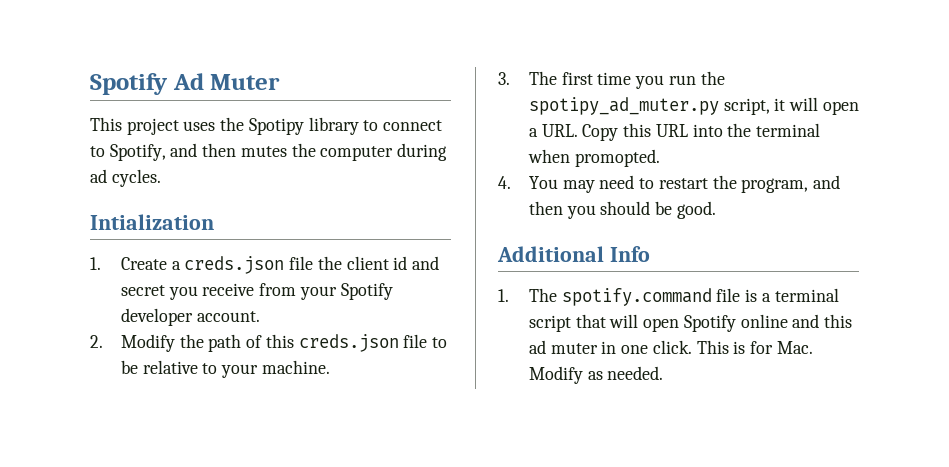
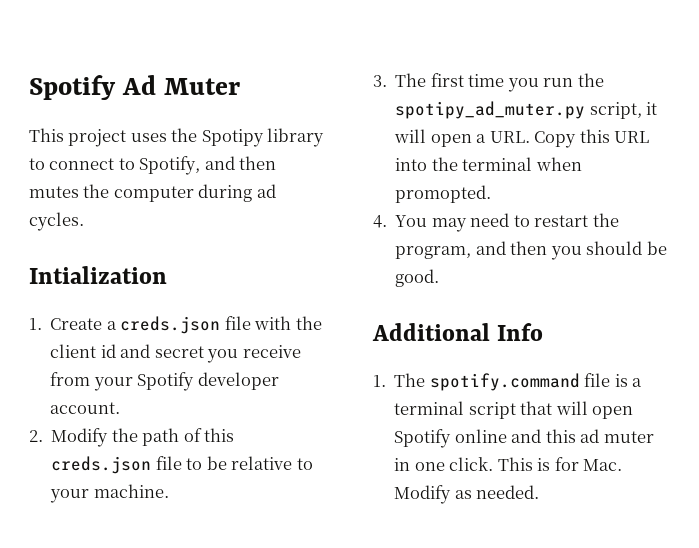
(314, 263) none -> [254,316,292,330] with

